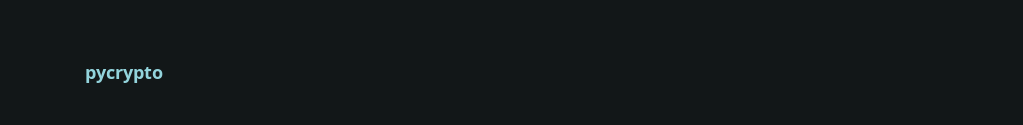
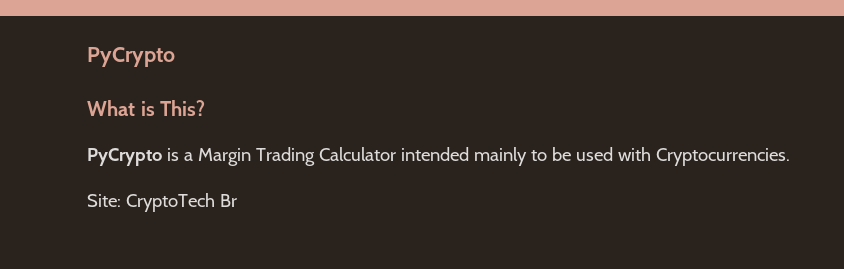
[85,67,163,83] pycrypto -> [87,47,175,67] [87,100,206,116] [87,147,790,166] [87,193,237,212] PyCrypto // What is This? // PyCrypto is a Margin Trading Calculator intended mainly to be used with Cryptocurrencies. // Site: CryptoTech Br

